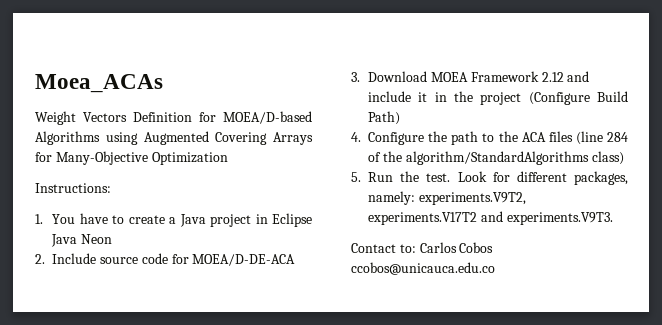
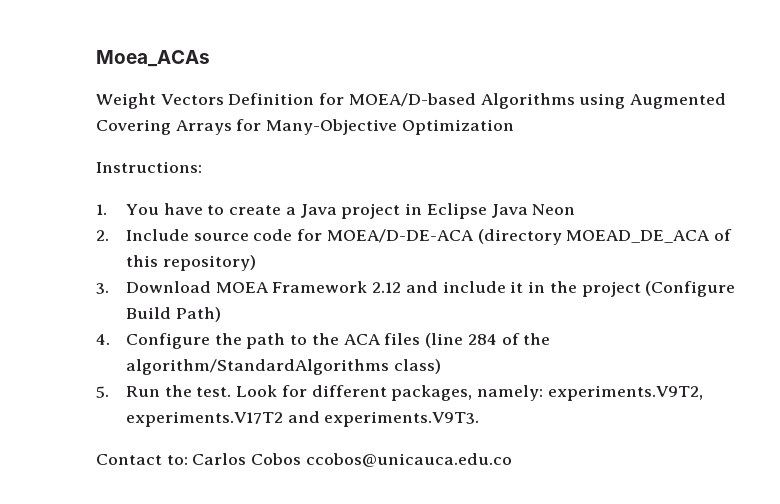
(296, 260) none -> [477,229,733,245] [126,255,256,271] (directory MOEAD_DE_ACA of this repository)

